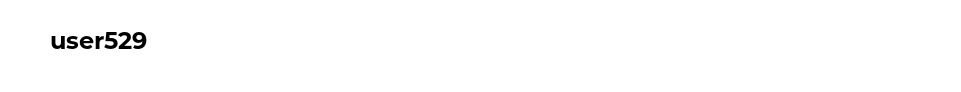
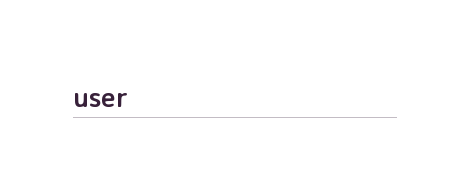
[50,32,147,49] user529 -> [73,93,128,107] user

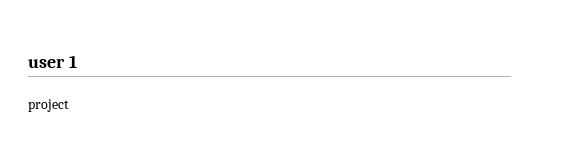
(128, 100) none -> [68,55,77,68] [28,99,69,112] 1 // project

